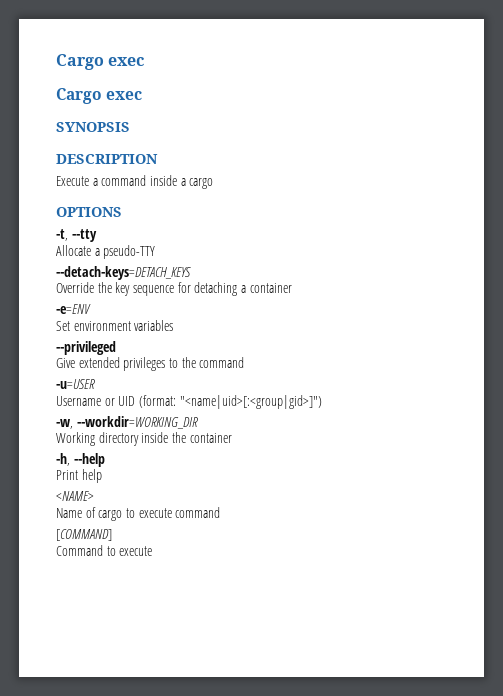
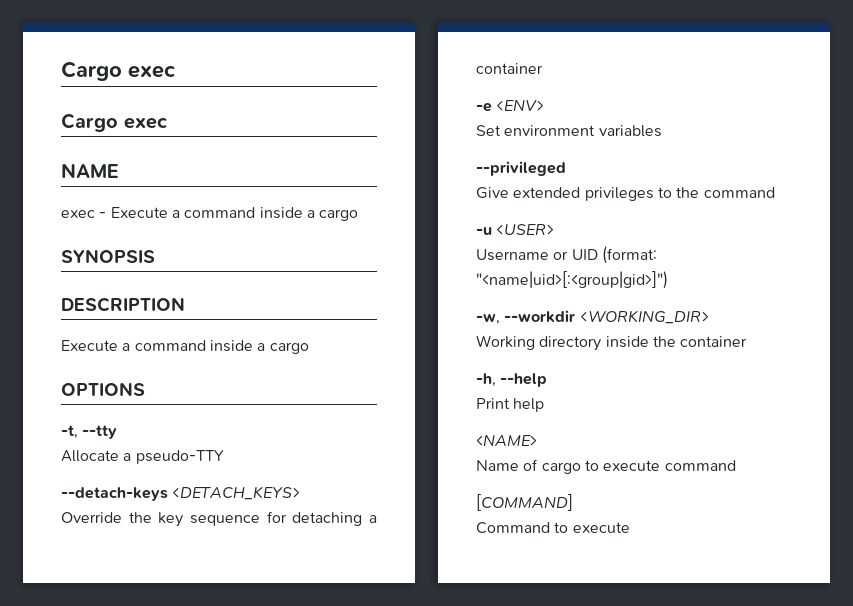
(143, 95) none -> [61,163,119,178] [61,207,359,221] // NAME // exec - Execute a command inside a cargo
[56,266,191,280] --detach-keys=DETACH_KEYS -> [61,487,301,501] --detach-keys <DETACH_KEYS>
[56,304,91,314] -e=ENV -> [476,99,545,112] -e <ENV>
[56,379,95,389] -u=USER -> [476,224,555,235] -u <USER>
[76,416,198,429] --workdir=WORKING_DIR -> [504,310,709,324] --workdir <WORKING_DIR>

